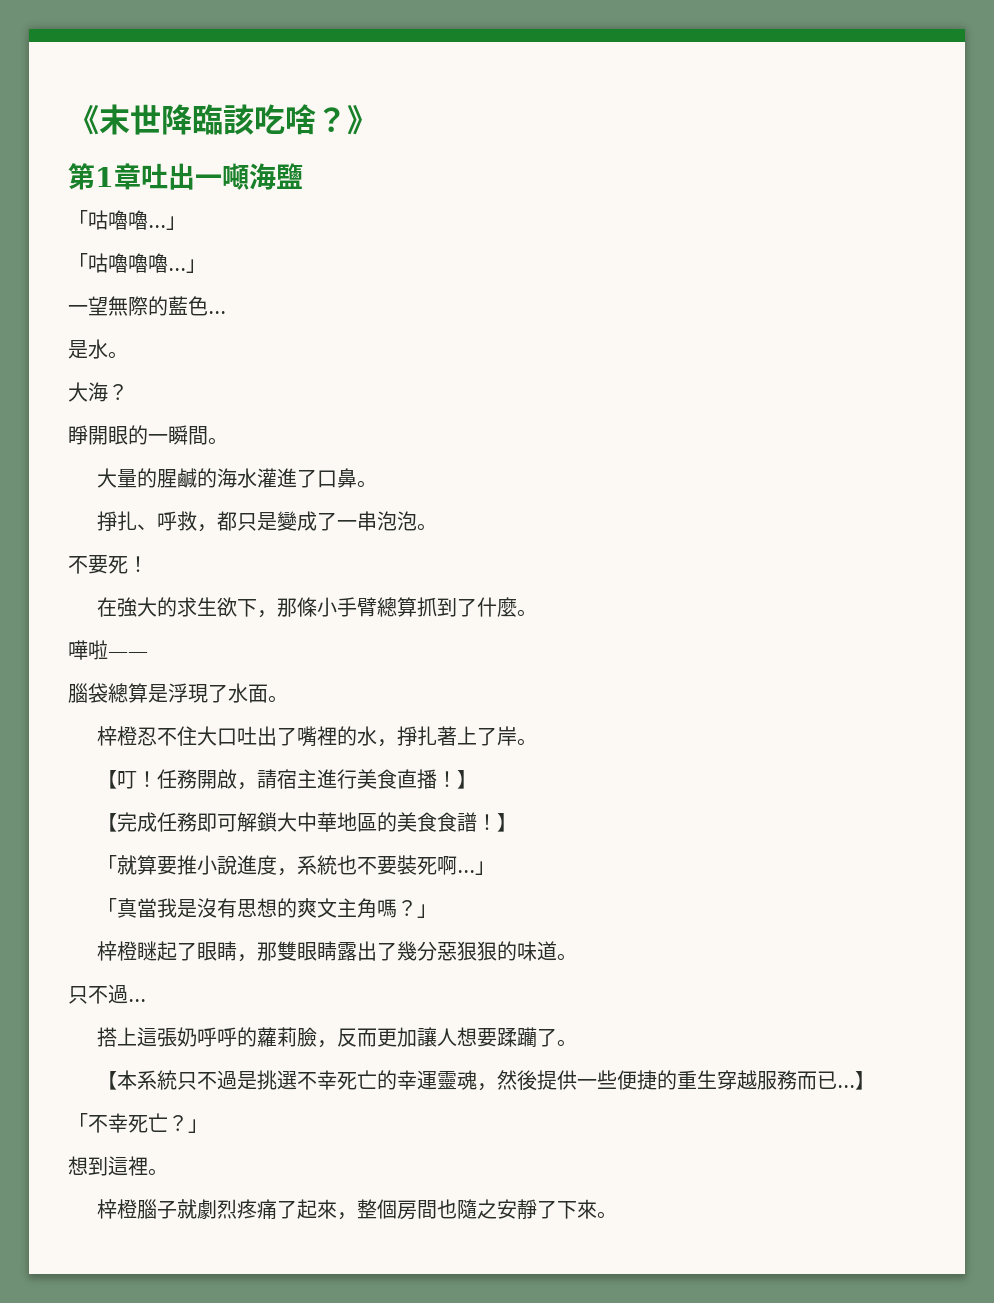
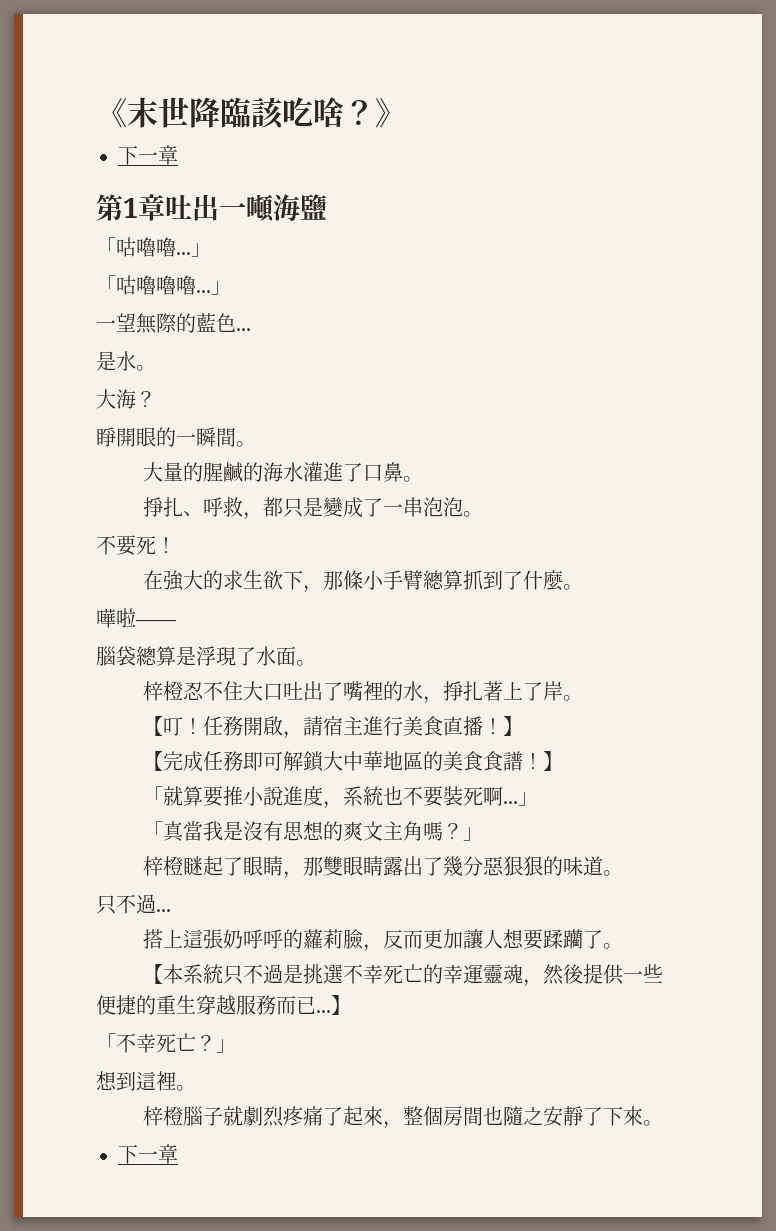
(378, 120) none -> [118,145,178,165] // 下一章
(618, 1215) none -> [118,1144,178,1164] // 下一章

